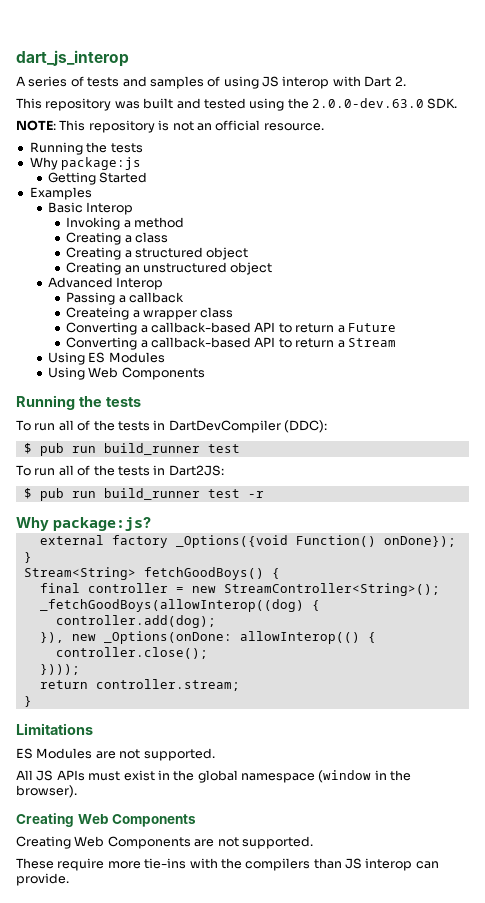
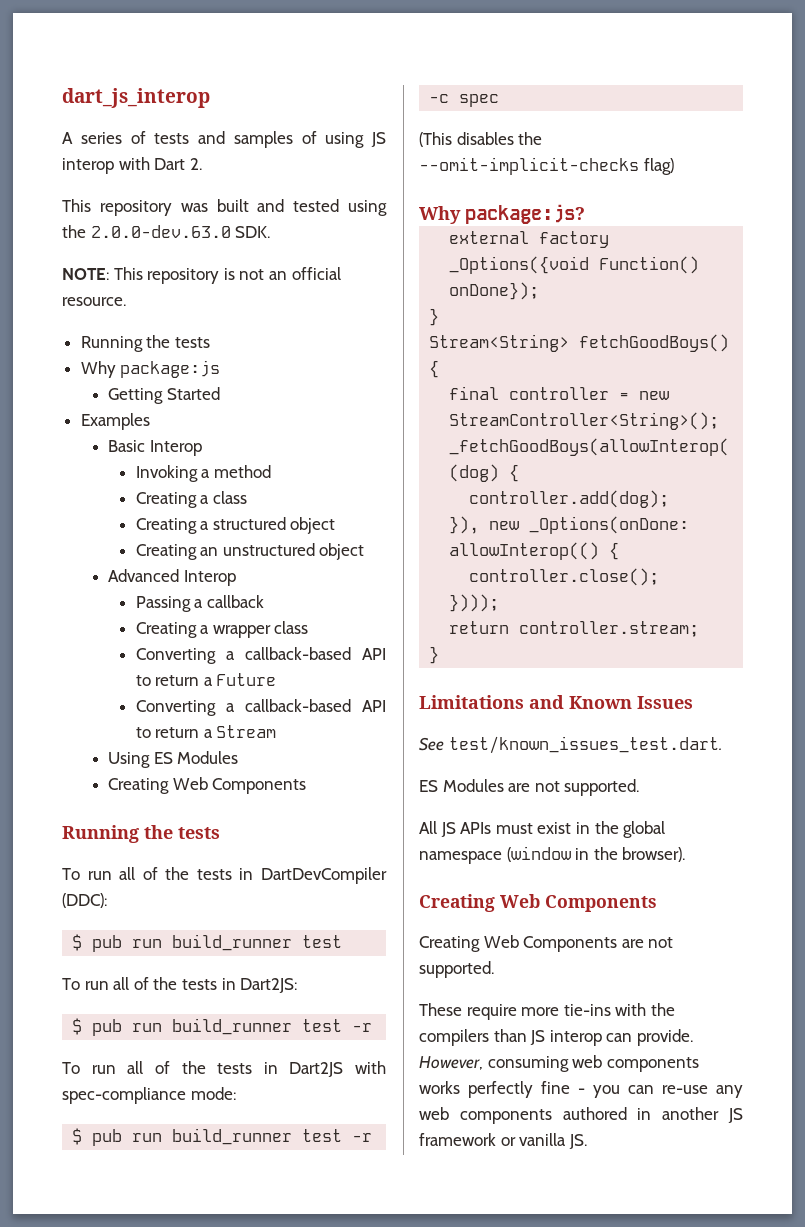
[66,307,130,320] Createing -> [135,622,197,638] Creating
[48,367,86,380] Using -> [108,778,170,794] Creating
(264, 494) none -> [62,1061,386,1077] [62,1087,236,1104] [72,1128,373,1146] [429,94,500,107] [419,132,543,147] [419,157,674,175] // To run all of the tests in Dart2JS with spec-compliance mode: // $ pub run build_runner test -r -c spec // (This disables the --omit-implicit-checks flag)
(93, 729) none -> [529,695,693,709] [419,736,723,754] and Known Issues // See test/known_issues_test.dart.
(69, 879) none -> [419,1055,699,1072] [419,1081,743,1098] [419,1107,743,1124] [419,1133,587,1149] However, consuming web components works perfectly fine - you can re-use any web components authored in another JS framework or vanilla JS.

